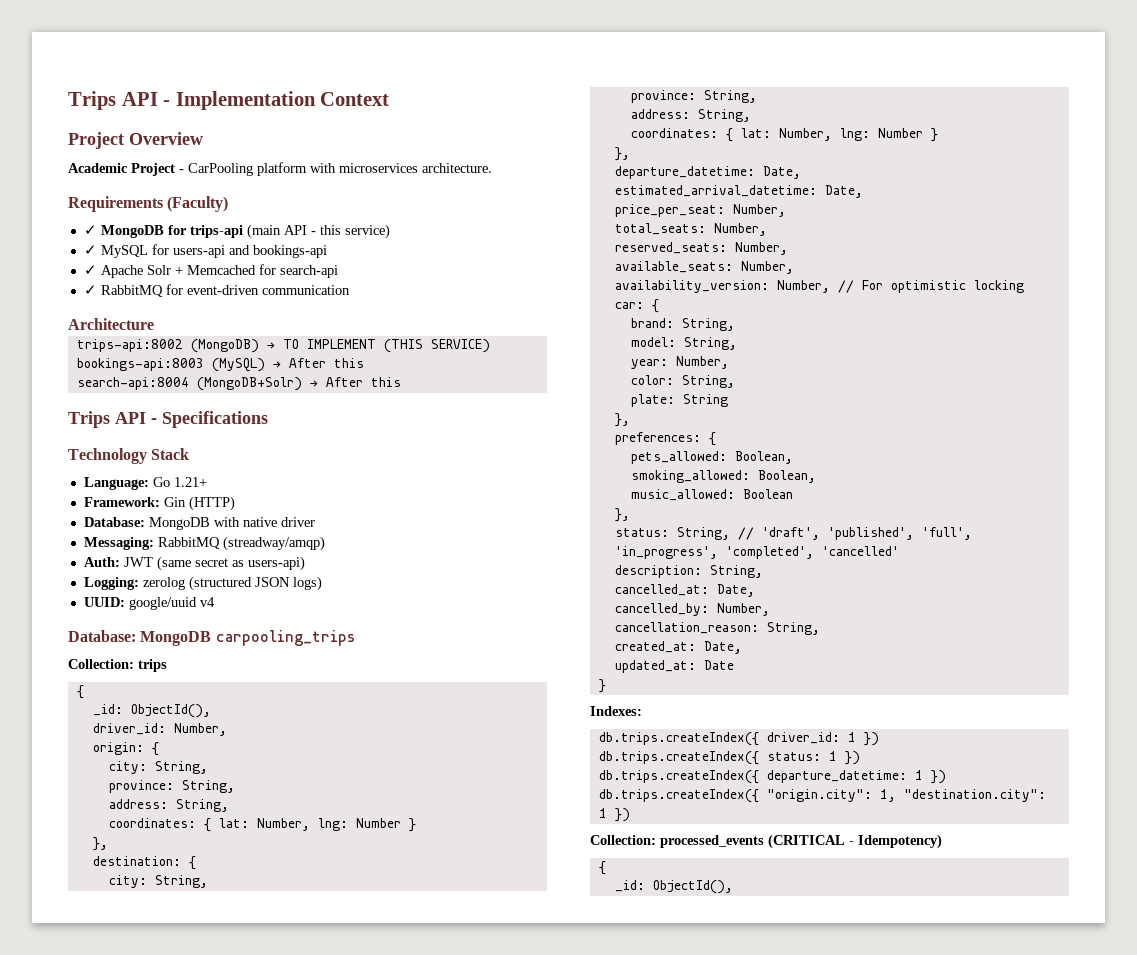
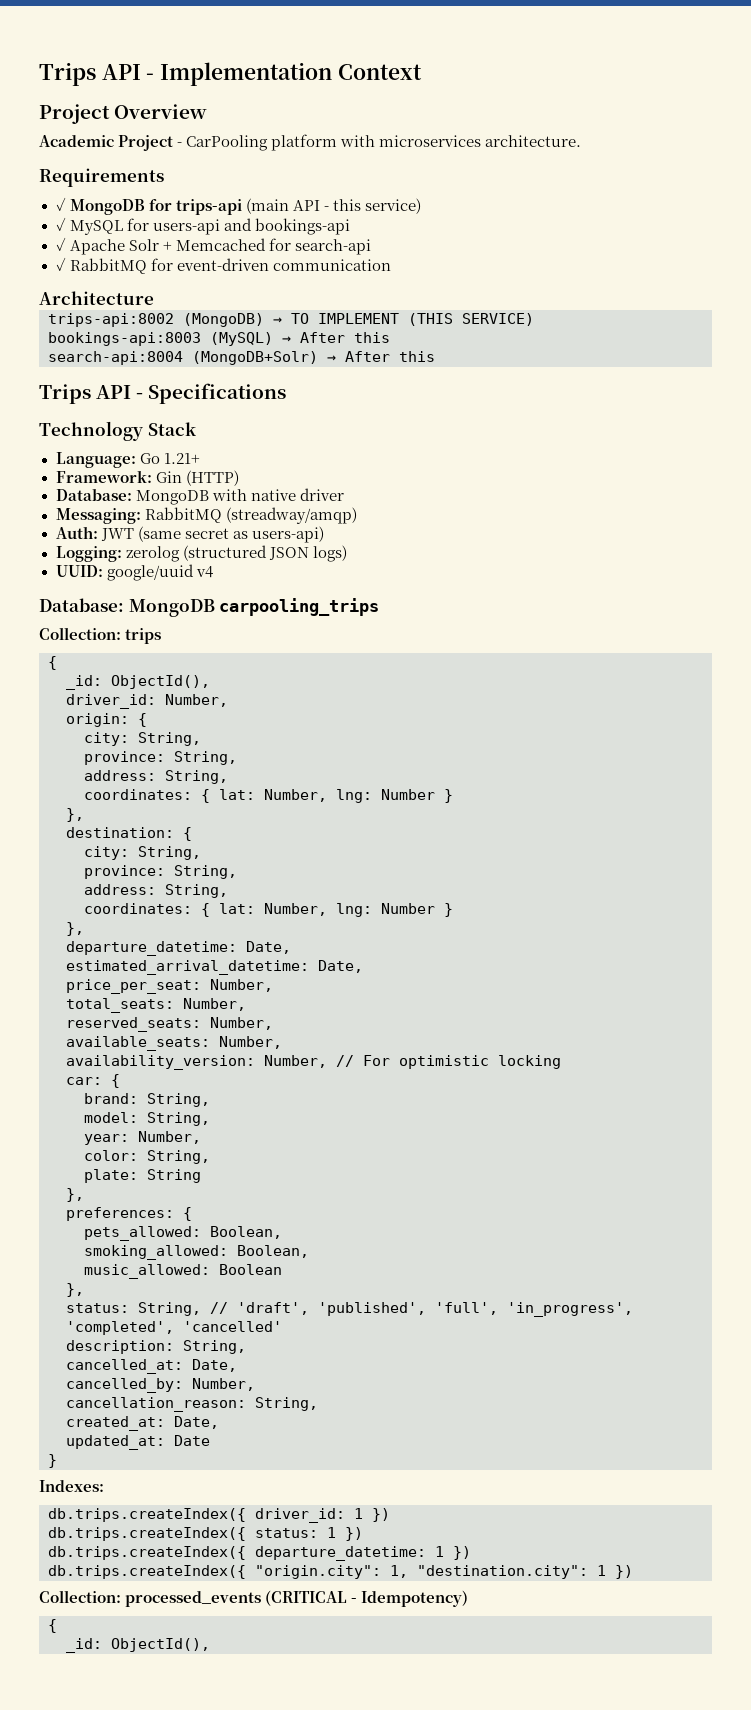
[167,196,229,212] (Faculty) -> (164, 177) none

